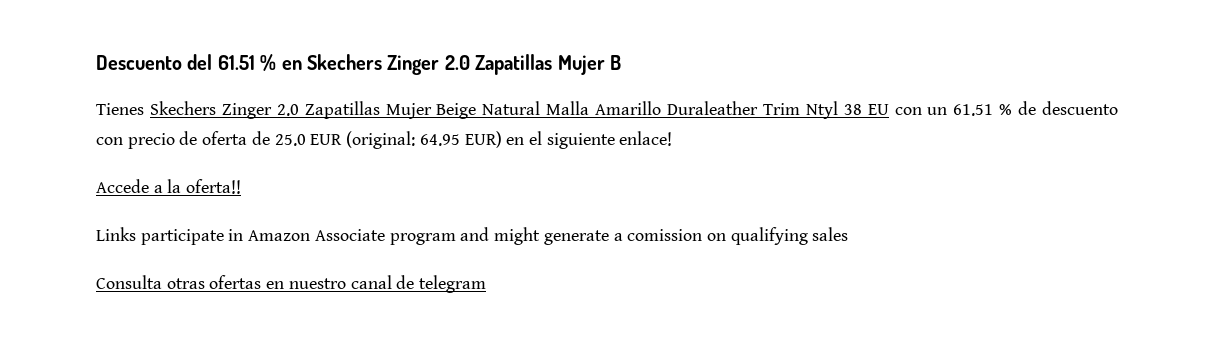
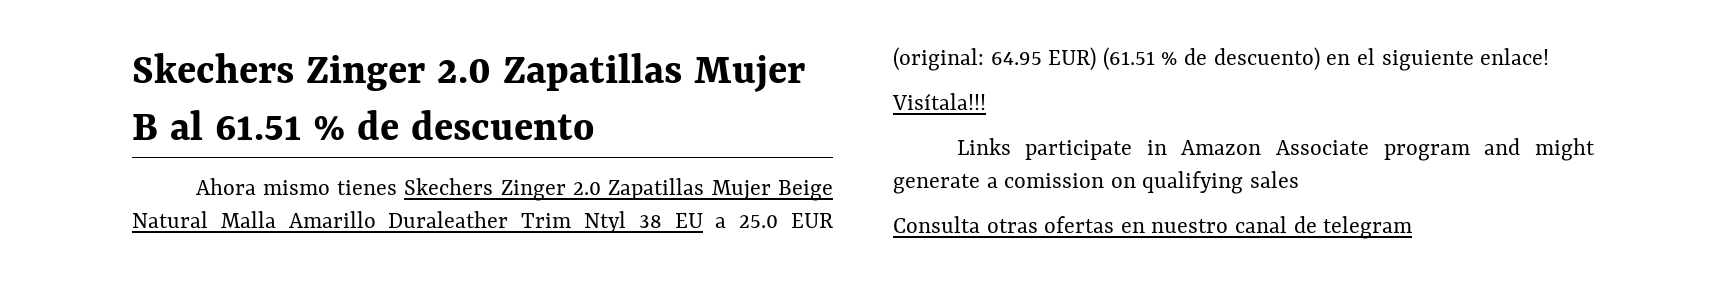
[96,54,302,71] Descuento del 61.51 % en -> (132, 68) none
[96,103,144,115] // Tienes -> [170,110,596,140] [195,178,398,195] al 61.51 % de descuento // Ahora mismo tienes
[894,101,1118,116] [96,131,270,149] con un 61.51 % de descuento con precio de oferta de -> [715,217,727,228] a
(502, 139) none -> [1102,47,1320,71] (61.51 % de descuento)
[96,179,242,194] Accede a la oferta!! -> [892,93,986,110] Visítala!!!

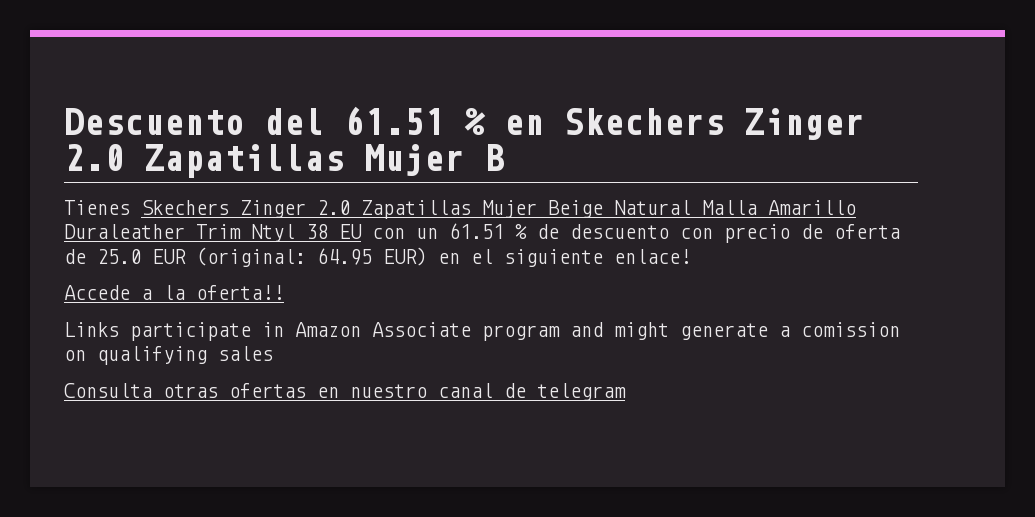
(132, 68) none -> [64,106,544,135] Descuento del 61.51 % en
[170,110,596,140] [195,178,398,195] al 61.51 % de descuento // Ahora mismo tienes -> [64,200,130,215] // Tienes
[715,217,727,228] a -> [372,223,900,243] [64,249,86,264] con un 61.51 % de descuento con precio de oferta de
[1102,47,1320,71] (61.51 % de descuento) -> (427, 256) none
[892,93,986,110] Visítala!!! -> [64,285,284,300] Accede a la oferta!!

